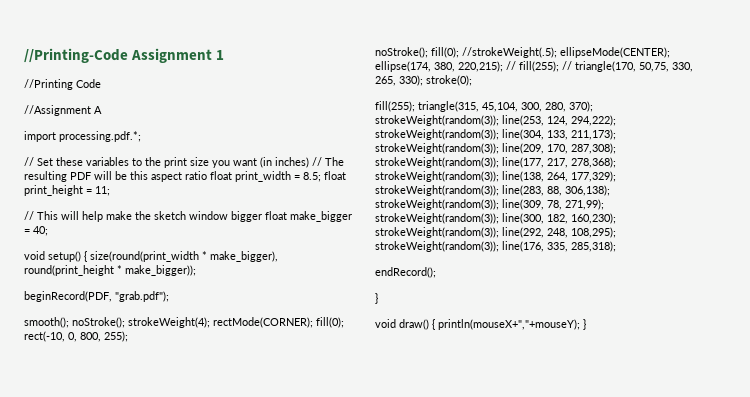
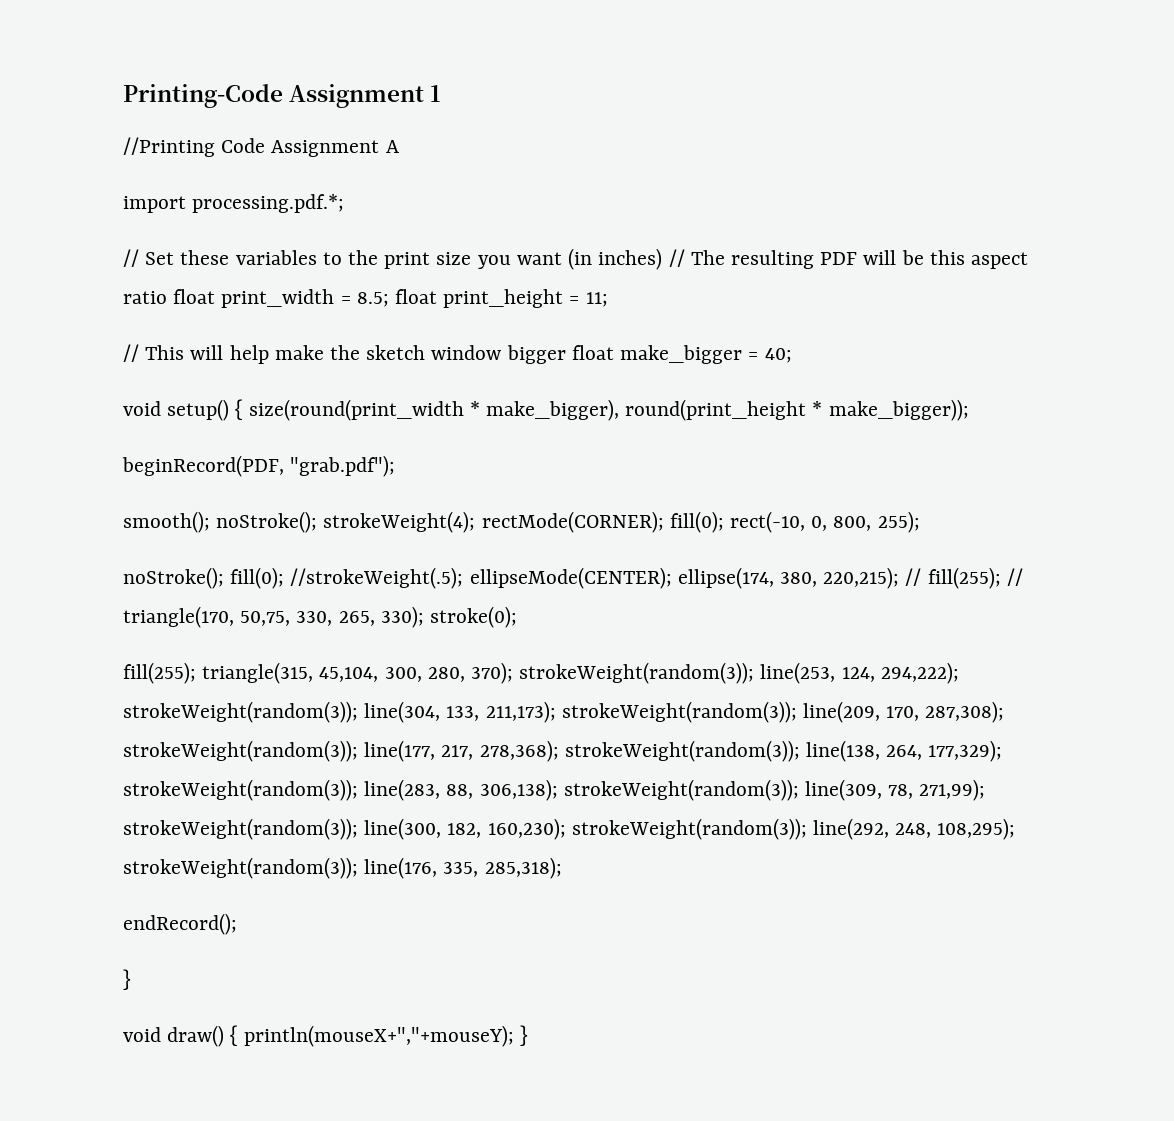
[24,48,128,63] //Printing-Code -> [123,84,283,108] Printing-Code
[24,105,91,116] // //Assignment -> [271,140,380,157] Assignment

